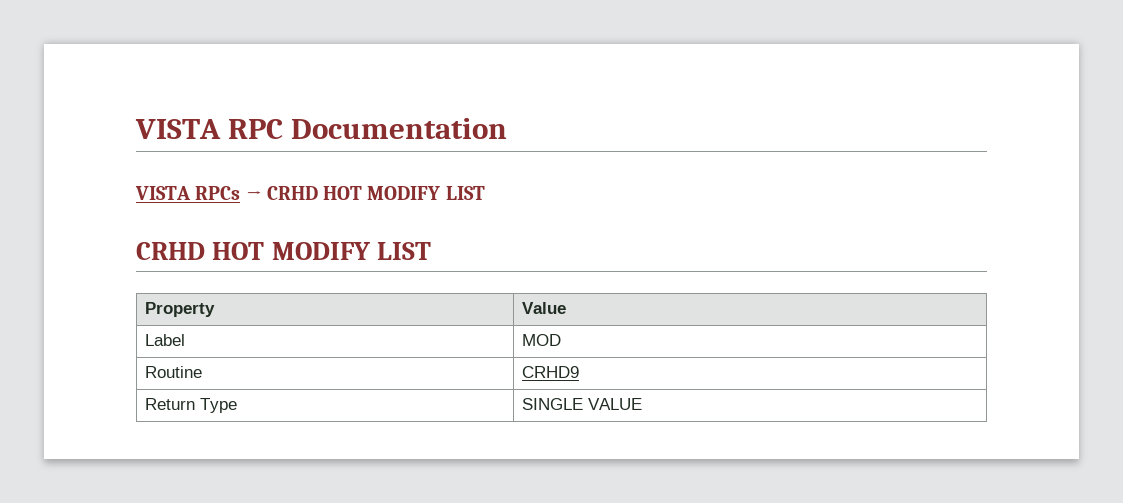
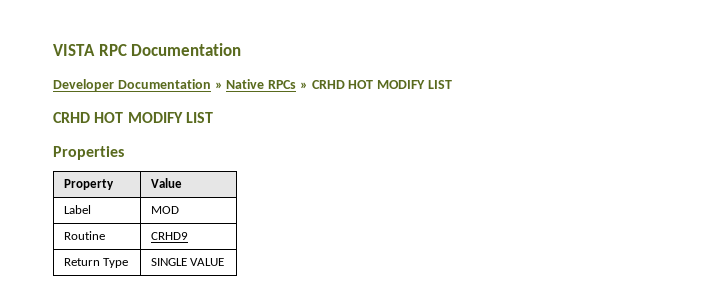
[135,186,262,200] VISTA RPCs → -> [53,79,308,91] Developer Documentation » Native RPCs »
(431, 251) none -> [53,146,124,160] // Properties

